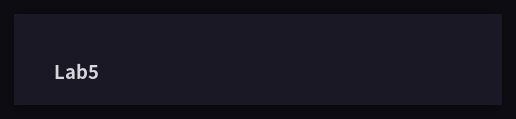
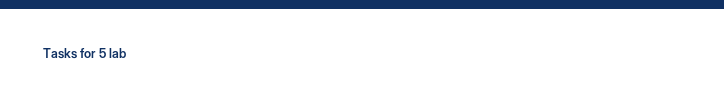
[54,63,99,79] Lab5 -> [43,48,127,59] Tasks for 5 lab

